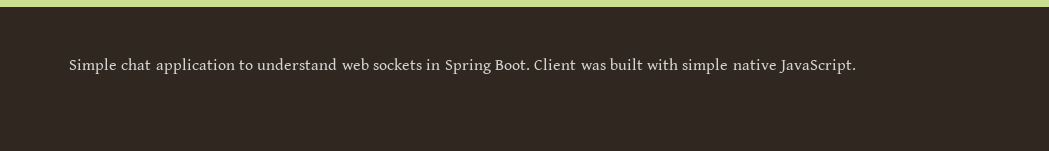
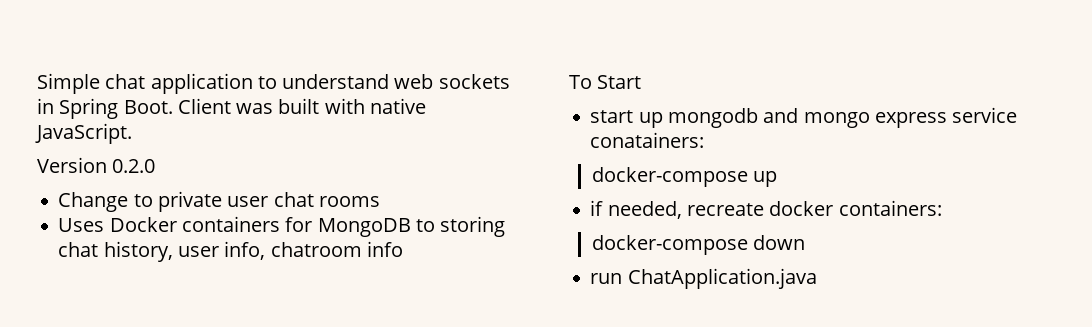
[682,58,729,74] simple -> (365, 106) none
(857, 66) none -> [37,157,156,173] [58,191,380,212] [58,216,506,237] [58,241,403,262] [569,75,642,89] [590,107,1018,128] [590,132,705,148] [591,167,778,187] [590,200,942,219] [591,235,806,255] [590,268,817,289] // Version 0.2.0 // Change to private user chat rooms // Uses Docker containers for MongoDB to storing chat history, user info, chatroom info // To Start // start up mongodb and mongo express service conatainers: // docker-compose up // if needed, recreate docker containers: // docker-compose down // run ChatApplication.java

